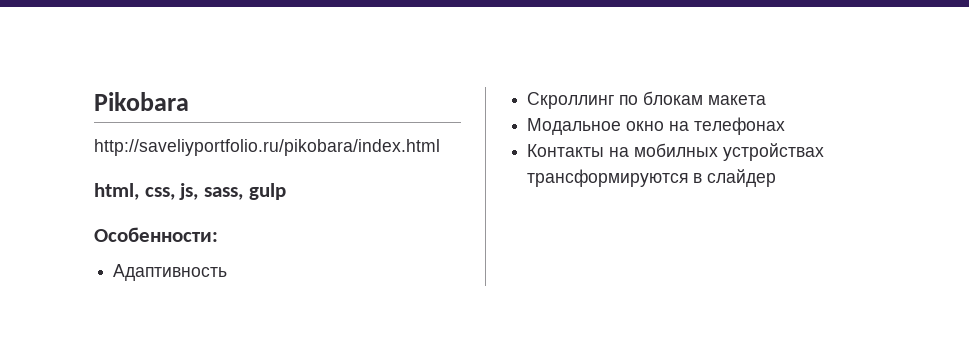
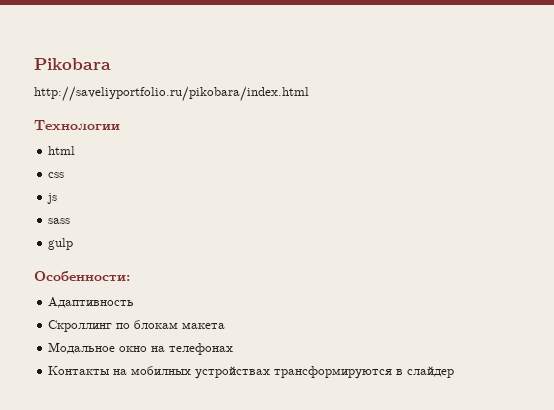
[94,183,244,200] html, css, js, sass, -> [34,120,120,131] [48,146,76,155] [48,172,65,178] [47,193,58,204] [48,218,71,224] Технологии // html // css // js // sass //

